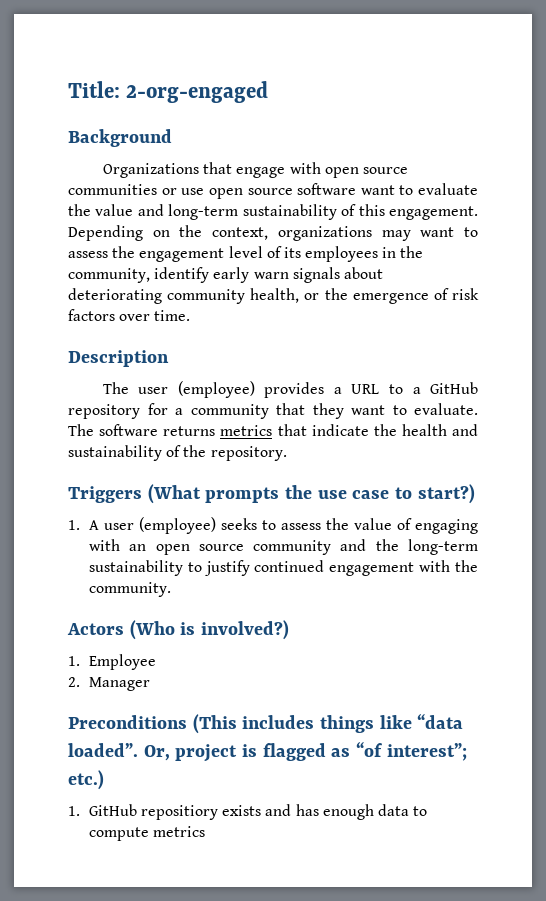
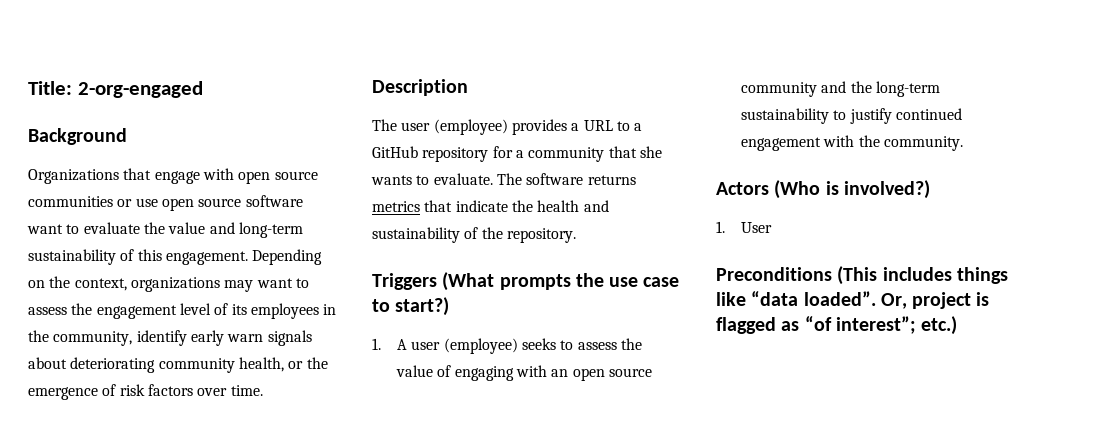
[312,403,385,419] they want -> [639,146,662,158] [371,175,412,185] she wants
[88,654,156,670] [68,677,150,691] Employee // 2. Manager -> [741,222,773,233] User
[68,804,428,820] [88,826,206,841] // 1. GitHub repositiory exists and has enough data to compute metrics -> (958, 325) none

